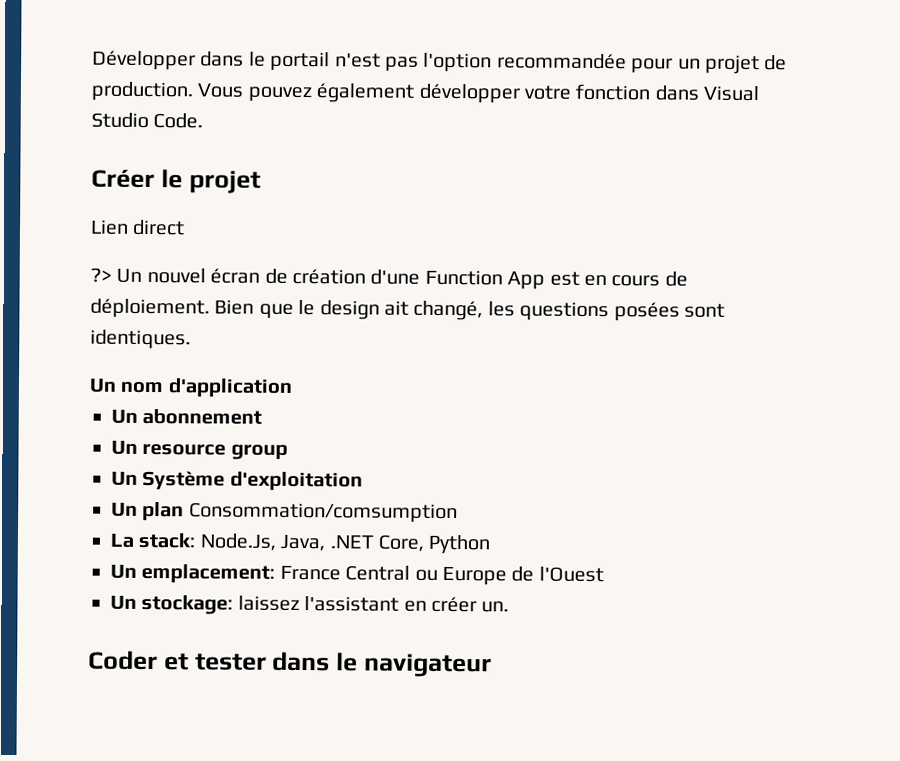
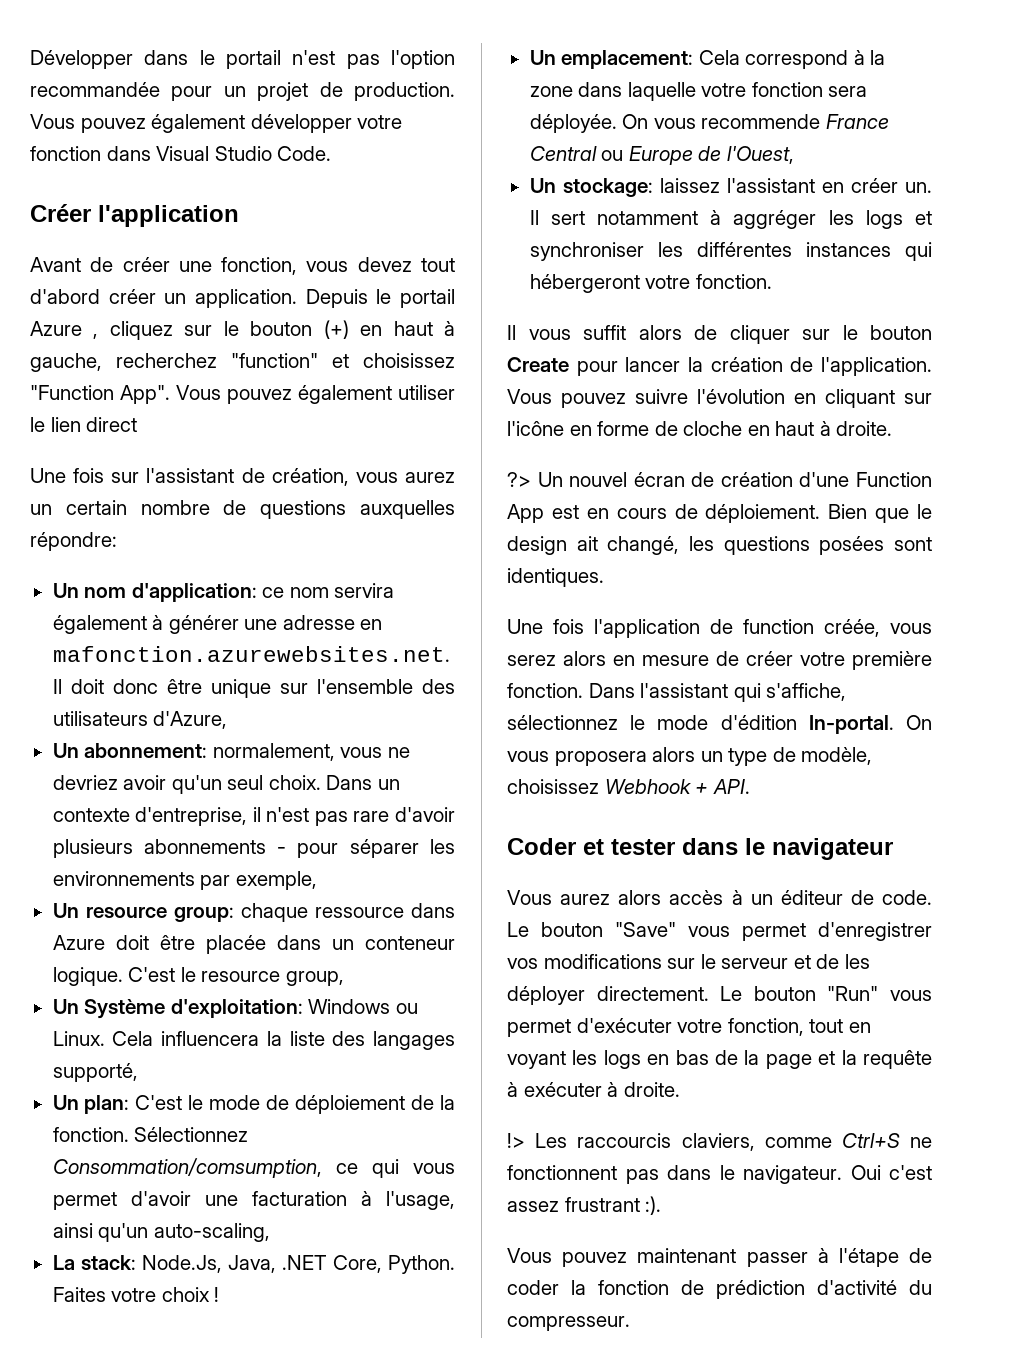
[160,169,261,194] [90,219,186,236] le projet // Lien direct -> [98,205,239,227] [30,257,455,275] [30,289,456,308] [30,320,456,340] [30,353,455,372] [30,385,455,404] [30,417,138,432] [30,468,455,486] [30,500,455,519] [30,532,117,551] [52,583,395,602] [52,615,383,634] [52,646,450,662] [52,679,455,698] [52,711,228,729] [52,743,410,761] [52,775,400,794] [52,807,455,826] [52,839,456,858] [52,871,317,890] [52,903,456,922] [52,935,455,954] [52,967,344,986] [52,999,418,1019] [52,1031,455,1050] [52,1063,138,1082] [52,1095,455,1114] [52,1127,249,1142] [52,1158,455,1178] [52,1191,455,1210] [52,1223,270,1242] [52,1255,455,1274] [52,1287,220,1302] [529,50,886,69] [529,82,868,101] [529,114,889,133] [529,146,794,165] [529,178,932,197] [529,210,932,229] [529,242,932,261] [529,274,772,293] [507,325,932,344] [507,357,932,376] [507,389,932,408] [507,421,893,436] l'application // Avant de créer une fonction, vous devez tout d'abord créer un application. Depuis le portail Azure , cliquez sur le bouton (+) en haut à gauche, recherchez "function" et choisissez "Function App". Vous pouvez également utiliser le lien direct // Une fois sur l'assistant de création, vous aurez un certain nombre de questions auxquelles répondre: // Un nom d'application: ce nom servira également à générer une adresse en mafonction.azurewebsites.net. Il doit donc être unique sur l'ensemble des utilisateurs d'Azure, // Un abonnement: normalement, vous ne devriez avoir qu'un seul choix. Dans un contexte d'entreprise, il n'est pas rare d'avoir plusieurs abonnements - pour séparer les environnements par exemple, // Un resource group: chaque ressource dans Azure doit être placée dans un conteneur logique. C'est le resource group, // Un Système d'exploitation: Windows ou Linux. Cela influencera la liste des langages supporté, // Un plan: C'est le mode de déploiement de la fonction. Sélectionnez Consommation/comsumption, ce qui vous permet d'avoir une facturation à l'usage, ainsi qu'un auto-scaling, // La stack: Node.Js, Java, .NET Core, Python. Faites votre choix ! // Un emplacement: Cela correspond à la zone dans laquelle votre fonction sera déployée. On vous recommende France Central ou Europe de l'Ouest, // Un stockage: laissez l'assistant en créer un. Il sert notamment à aggréger les logs et synchroniser les différentes instances qui hébergeront votre fonction. // Il vous suffit alors de cliquer sur le bouton Create pour lancer la création de l'application. Vous pouvez suivre l'évolution en cliquant sur l'icône en forme de cloche en haut à droite.
[89,378,293,398] [111,408,263,425] [111,440,288,460] [111,470,363,492] [111,501,458,524] [110,532,491,555] [110,563,604,586] [110,594,510,615] Un nom d'application // Un abonnement // Un resource group // Un Système d'exploitation // Un plan Consommation/comsumption // La stack: Node.Js, Java, .NET Core, Python // Un emplacement: France Central ou Europe de l'Ouest // Un stockage: laissez l'assistant en créer un. -> [507,619,932,638] [507,651,932,670] [507,683,847,702] [507,715,932,734] [507,747,873,766] [507,779,750,794] Une fois l'application de function créée, vous serez alors en mesure de créer votre première fonction. Dans l'assistant qui s'affiche, sélectionnez le mode d'édition In-portal. On vous proposera alors un type de modèle, choisissez Webhook + API.
(492, 665) none -> [507,890,932,905] [507,922,932,941] [507,954,870,969] [507,986,932,1005] [507,1018,871,1037] [507,1050,932,1069] [507,1082,680,1097] [507,1133,932,1151] [507,1165,932,1184] [507,1196,662,1215] [507,1248,932,1267] [507,1280,932,1299] [507,1316,630,1331] // Vous aurez alors accès à un éditeur de code. Le bouton "Save" vous permet d'enregistrer vos modifications sur le serveur et de les déployer directement. Le bouton "Run" vous permet d'exécuter votre fonction, tout en voyant les logs en bas de la page et la requête à exécuter à droite. // !> Les raccourcis claviers, comme Ctrl+S ne fonctionnent pas dans le navigateur. Oui c'est assez frustrant :). // Vous pouvez maintenant passer à l'étape de coder la fonction de prédiction d'activité du compresseur.

